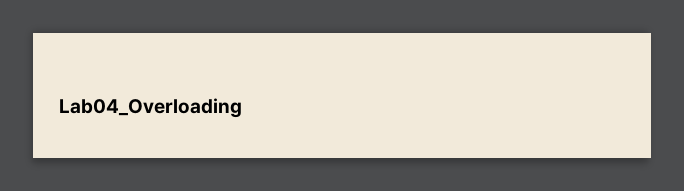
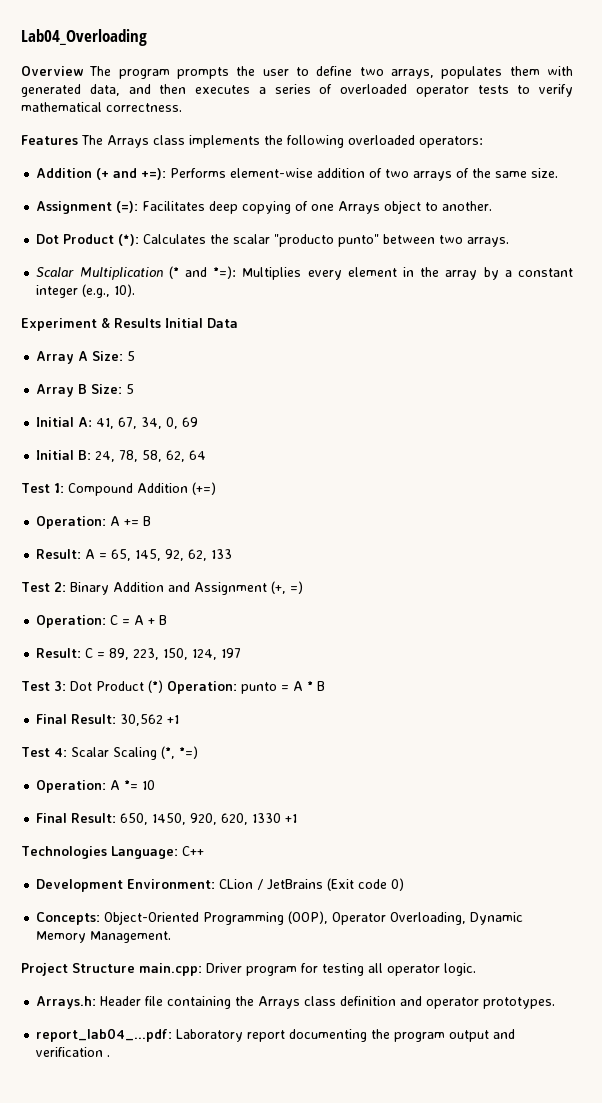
(242, 108) none -> [21,66,573,79] [21,84,573,97] [21,102,182,112] [21,135,483,148] [36,168,559,181] [36,200,493,214] [36,234,510,247] [36,266,573,280] [36,284,136,298] [21,317,238,331] [36,351,136,364] [36,384,135,397] [36,417,199,429] [36,450,207,462] [21,482,216,496] [36,516,152,529] [36,549,233,561] [21,581,303,595] [36,615,168,628] [36,648,242,660] [21,680,325,694] [36,714,180,726] [21,746,198,760] [36,780,156,793] [36,813,298,825] [21,846,204,859] [36,878,405,892] [36,911,524,925] [36,931,172,943] [21,963,476,976] [36,996,556,1009] [36,1028,516,1042] [36,1047,111,1057] // Overview The program prompts the user to define two arrays, populates them with generated data, and then executes a series of overloaded operator tests to verify mathematical correctness. // Features The Arrays class implements the following overloaded operators: // Addition (+ and +=): Performs element-wise addition of two arrays of the same size. // Assignment (=): Facilitates deep copying of one Arrays object to another. // Dot Product (*): Calculates the scalar "producto punto" between two arrays. // Scalar Multiplication (* and *=): Multiplies every element in the array by a constant integer (e.g., 10). // Experiment & Results Initial Data // Array A Size: 5 // Array B Size: 5 // Initial A: 41, 67, 34, 0, 69 // Initial B: 24, 78, 58, 62, 64 // Test 1: Compound Addition (+=) // Operation: A += B // Result: A = 65, 145, 92, 62, 133 // Test 2: Binary Addition and Assignment (+, =) // Operation: C = A + B // Result: C = 89, 223, 150, 124, 197 // Test 3: Dot Product (*) Operation: punto = A * B // Final Result: 30,562 +1 // Test 4: Scalar Scaling (*, *=) // Operation: A *= 10 // Final Result: 650, 1450, 920, 620, 1330 +1 // Technologies Language: C++ // Development Environment: CLion / JetBrains (Exit code 0) // Concepts: Object-Oriented Programming (OOP), Operator Overloading, Dynamic Memory Management. // Project Structure main.cpp: Driver program for testing all operator logic. // Arrays.h: Header file containing the Arrays class definition and operator prototypes. // report_lab04_...pdf: Laboratory report documenting the program output and verification .

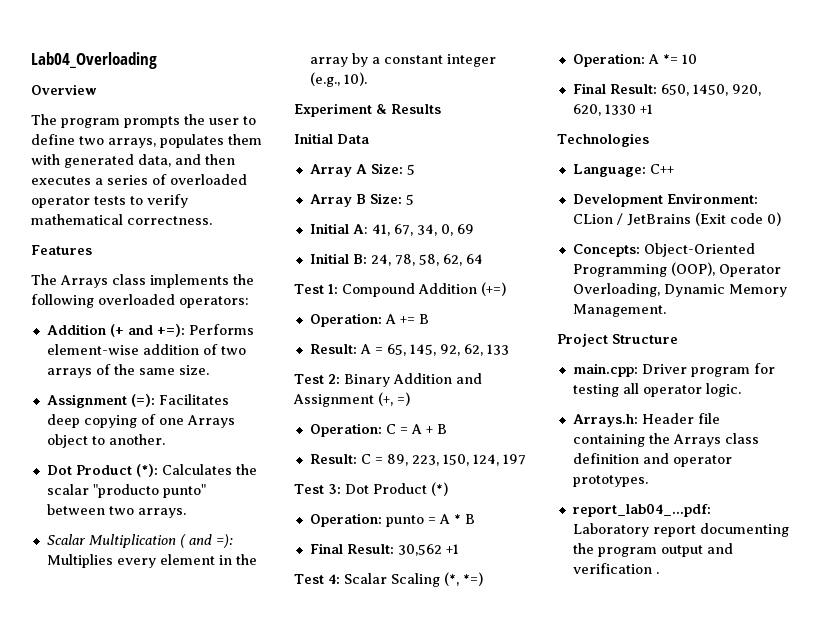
(83, 71) none -> (97, 89) //
(78, 140) none -> (92, 250) //
[168,266,237,279] (* and *=): -> [179,534,233,548] ( and =):
(161, 323) none -> (441, 109) //
(163, 686) none -> (448, 489) //
(107, 852) none -> (649, 140) //
(135, 968) none -> (678, 339) //

